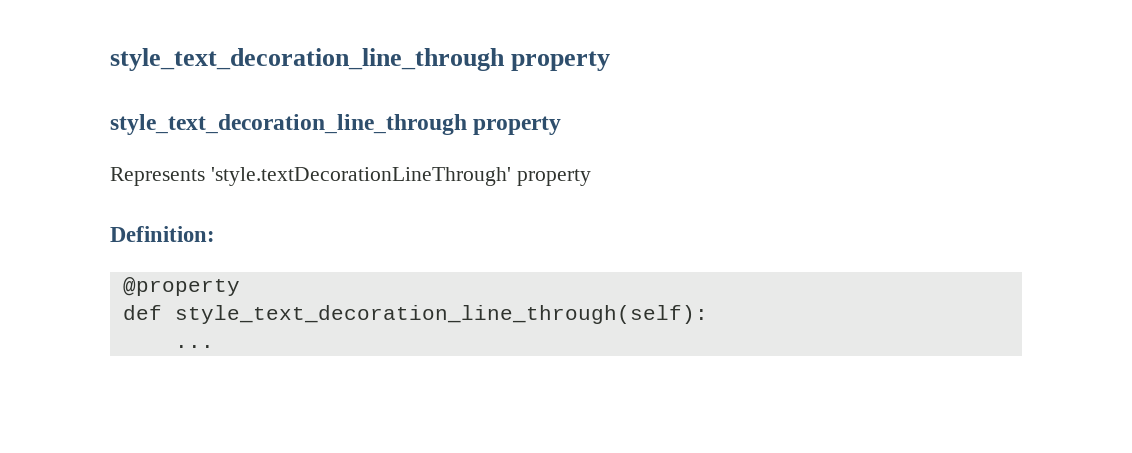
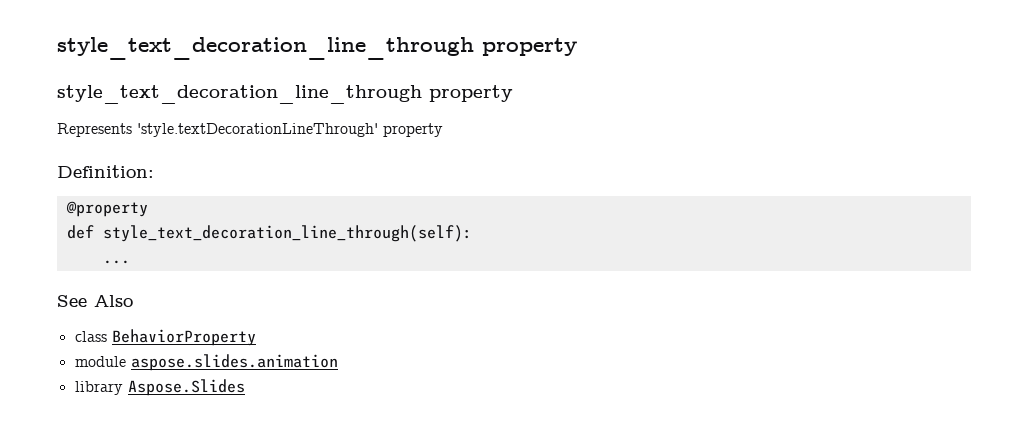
(214, 346) none -> [57,295,133,307] [74,329,256,346] [74,354,338,371] [74,379,245,396] // See Also // class BehaviorProperty // module aspose.slides.animation // library Aspose.Slides

